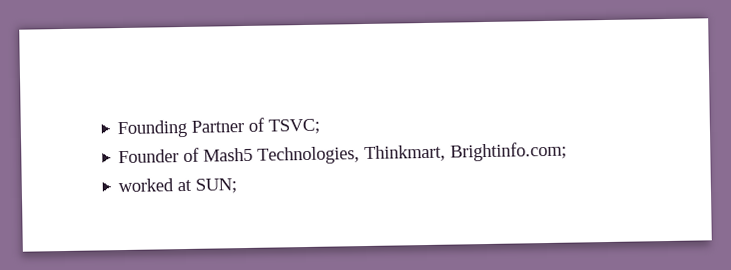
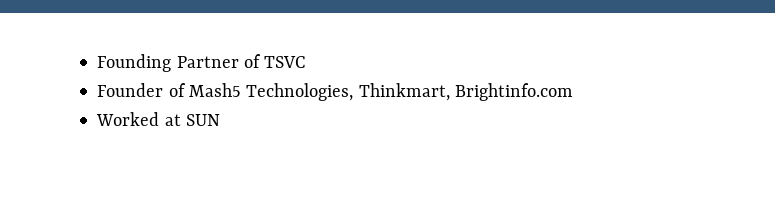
[268,118,321,135] TSVC; -> [264,56,306,68] TSVC
[450,141,568,162] [118,178,238,194] Brightinfo.com; // worked at SUN; -> [454,83,573,101] [96,112,220,126] Brightinfo.com // Worked at SUN

